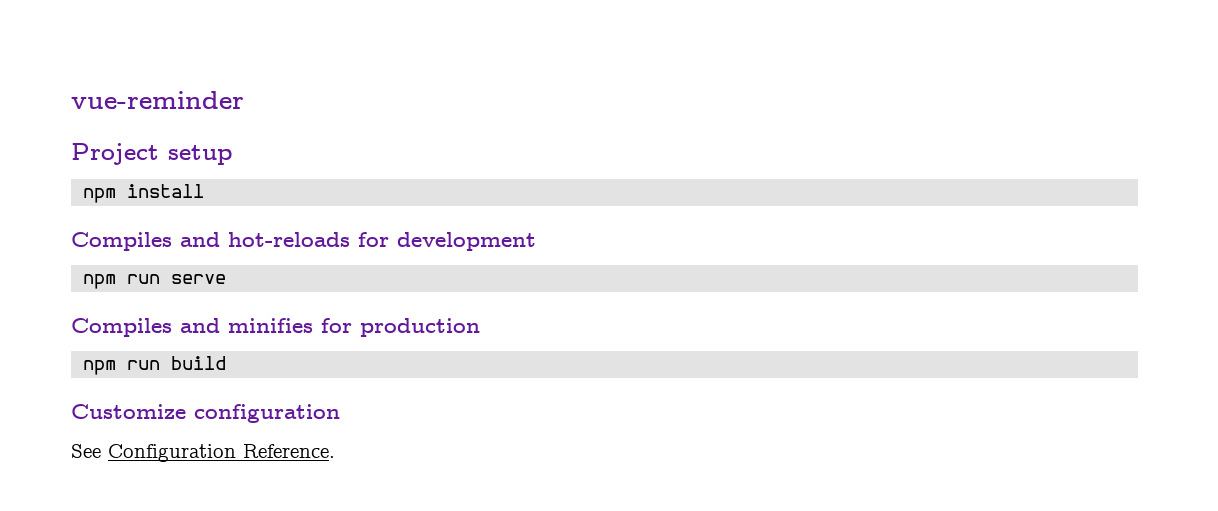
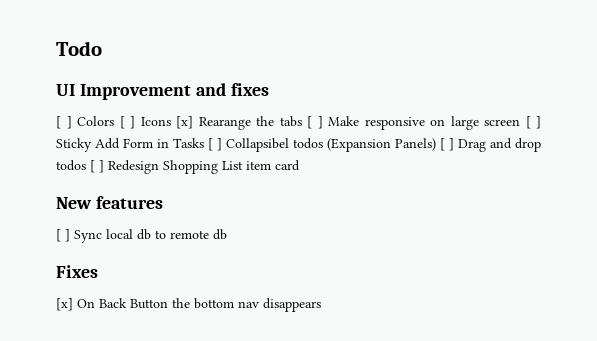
[71,91,244,109] [71,143,232,165] [83,184,205,203] [71,232,536,251] [83,274,227,289] [71,318,480,337] [83,356,227,375] [71,404,340,423] [71,444,335,462] vue-reminder // Project setup // npm install // Compiles and hot-reloads for development // npm run serve // Compiles and minifies for production // npm run build // Customize configuration // See Configuration Reference. -> [56,41,102,56] [56,83,269,100] [56,116,541,130] [56,138,541,152] [56,160,300,174] [56,196,163,209] [56,229,227,243] [56,265,98,278] [56,298,321,312] Todo // UI Improvement and fixes // [ ] Colors [ ] Icons [x] Rearange the tabs [ ] Make responsive on large screen [ ] Sticky Add Form in Tasks [ ] Collapsibel todos (Expansion Panels) [ ] Drag and drop todos [ ] Redesign Shopping List item card // New features // [ ] Sync local db to remote db // Fixes // [x] On Back Button the bottom nav disappears

